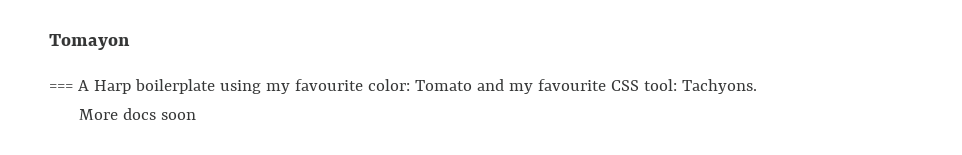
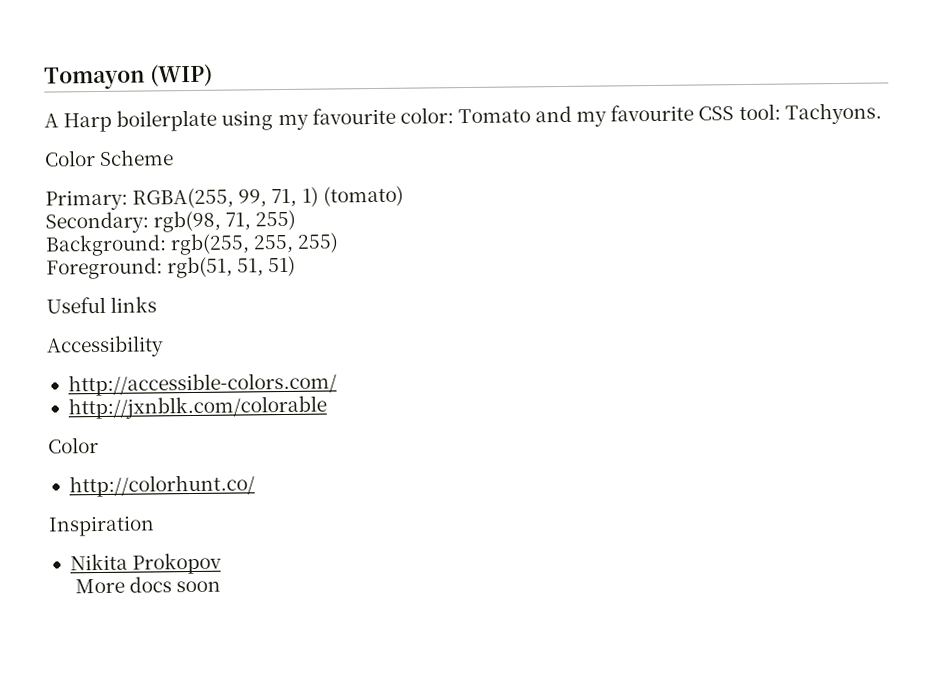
[49,84,73,91] // === -> [149,63,213,87] (WIP) //
(757, 86) none -> [44,149,175,167] [45,185,404,211] [45,209,297,234] [45,232,340,257] [46,255,297,280] [46,296,158,314] [46,335,164,358] [67,372,337,397] [67,395,327,420] [48,437,99,454] [68,474,255,498] [48,515,155,537] [69,552,223,575] // Color Scheme // Primary: RGBA(255, 99, 71, 1) (tomato) // Secondary: rgb(98, 71, 255) // Background: rgb(255, 255, 255) // Foreground: rgb(51, 51, 51) // Useful links // Accessibility // http://accessible-colors.com/ // http://jxnblk.com/colorable // Color // http://colorhunt.co/ // Inspiration // Nikita Prokopov

